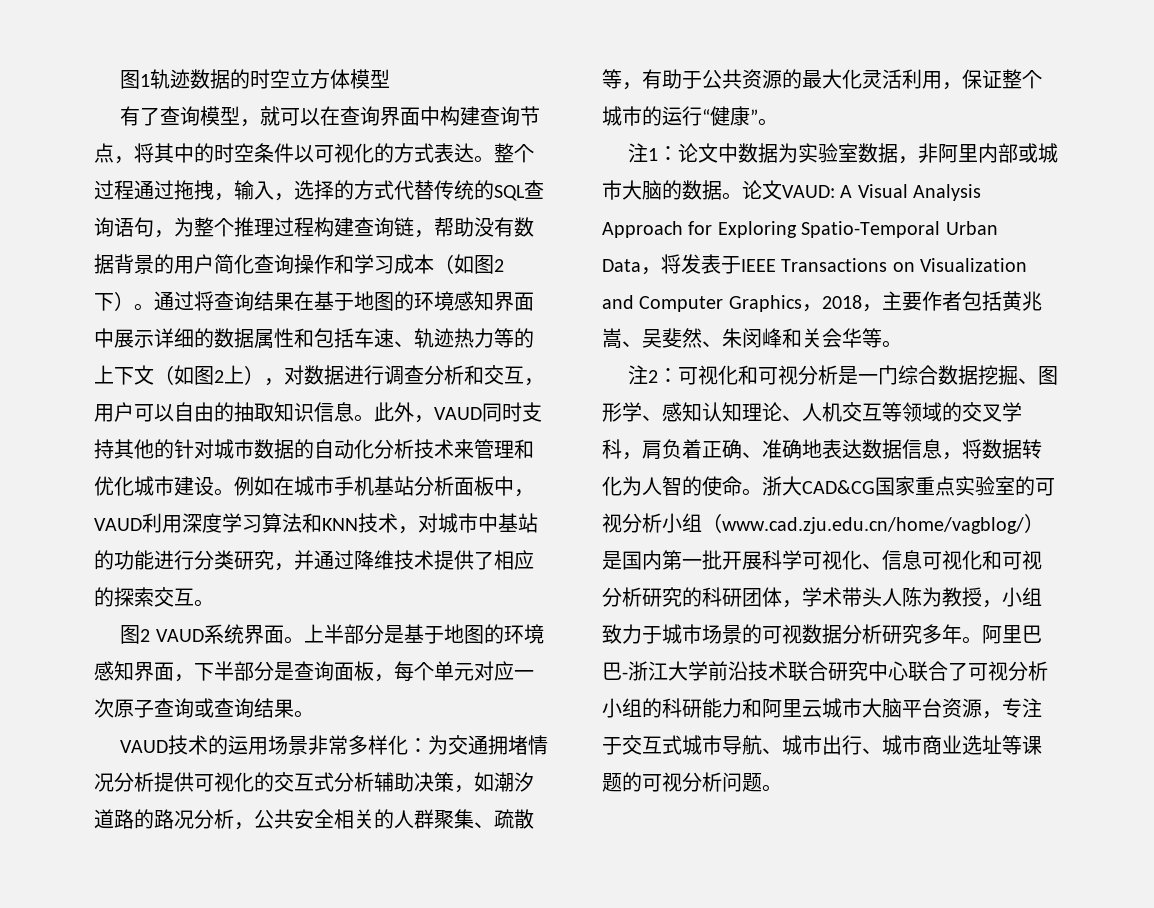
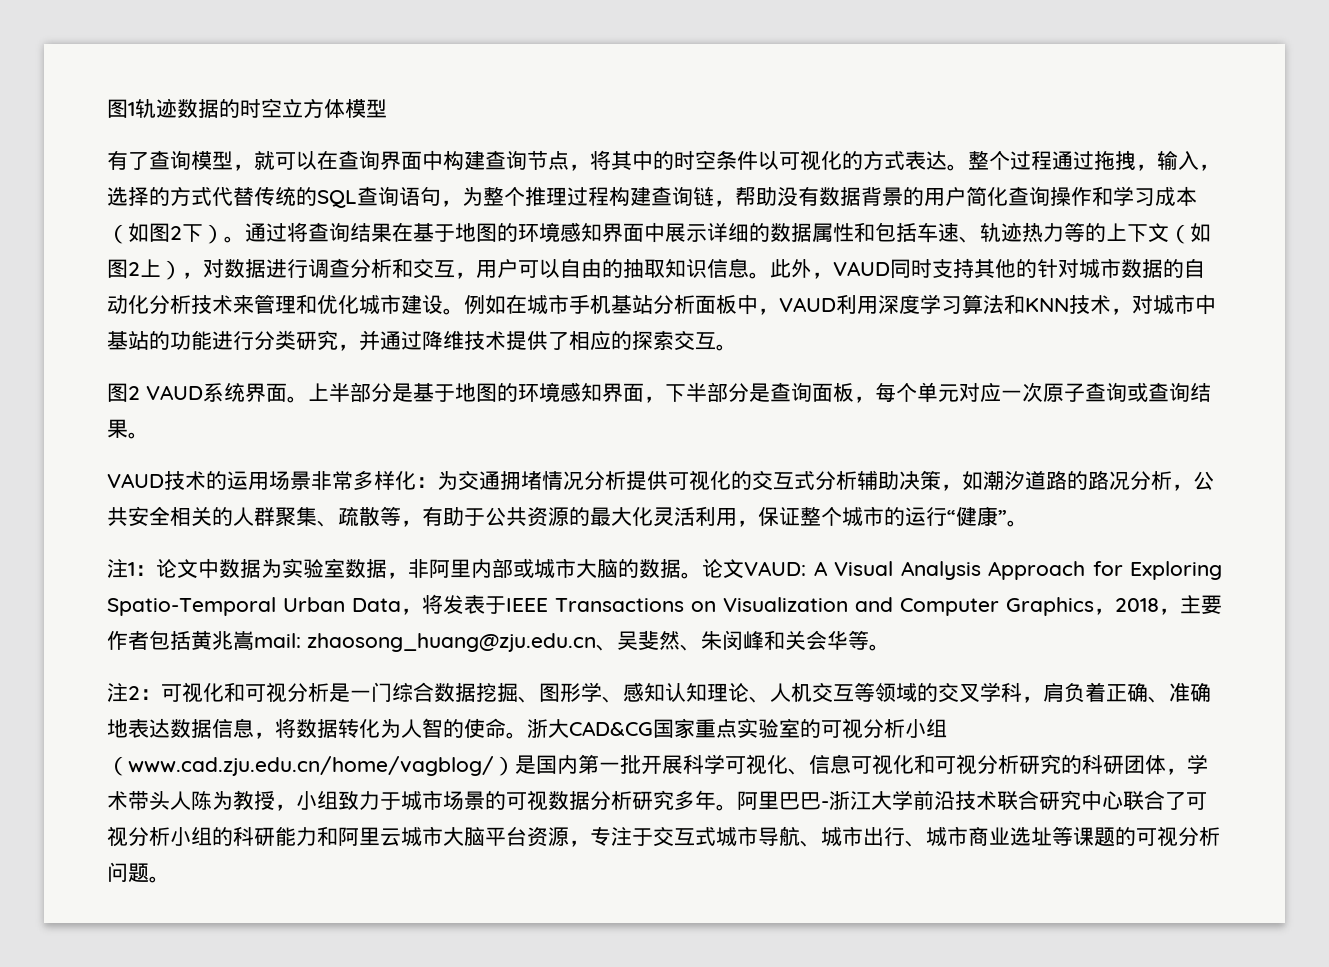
(622, 338) none -> [254,633,596,652] mail: zhaosong_huang@zju.edu.cn

